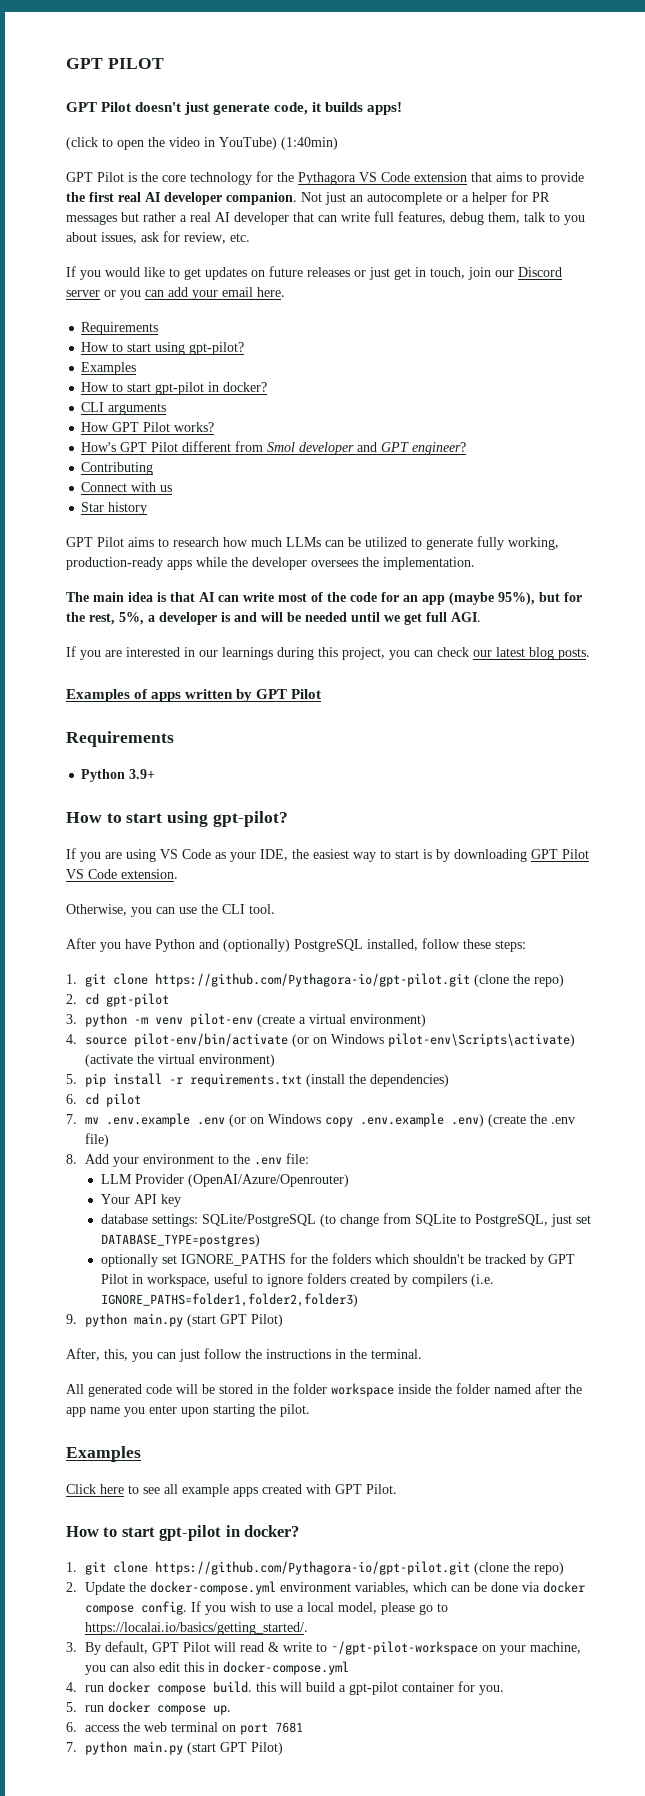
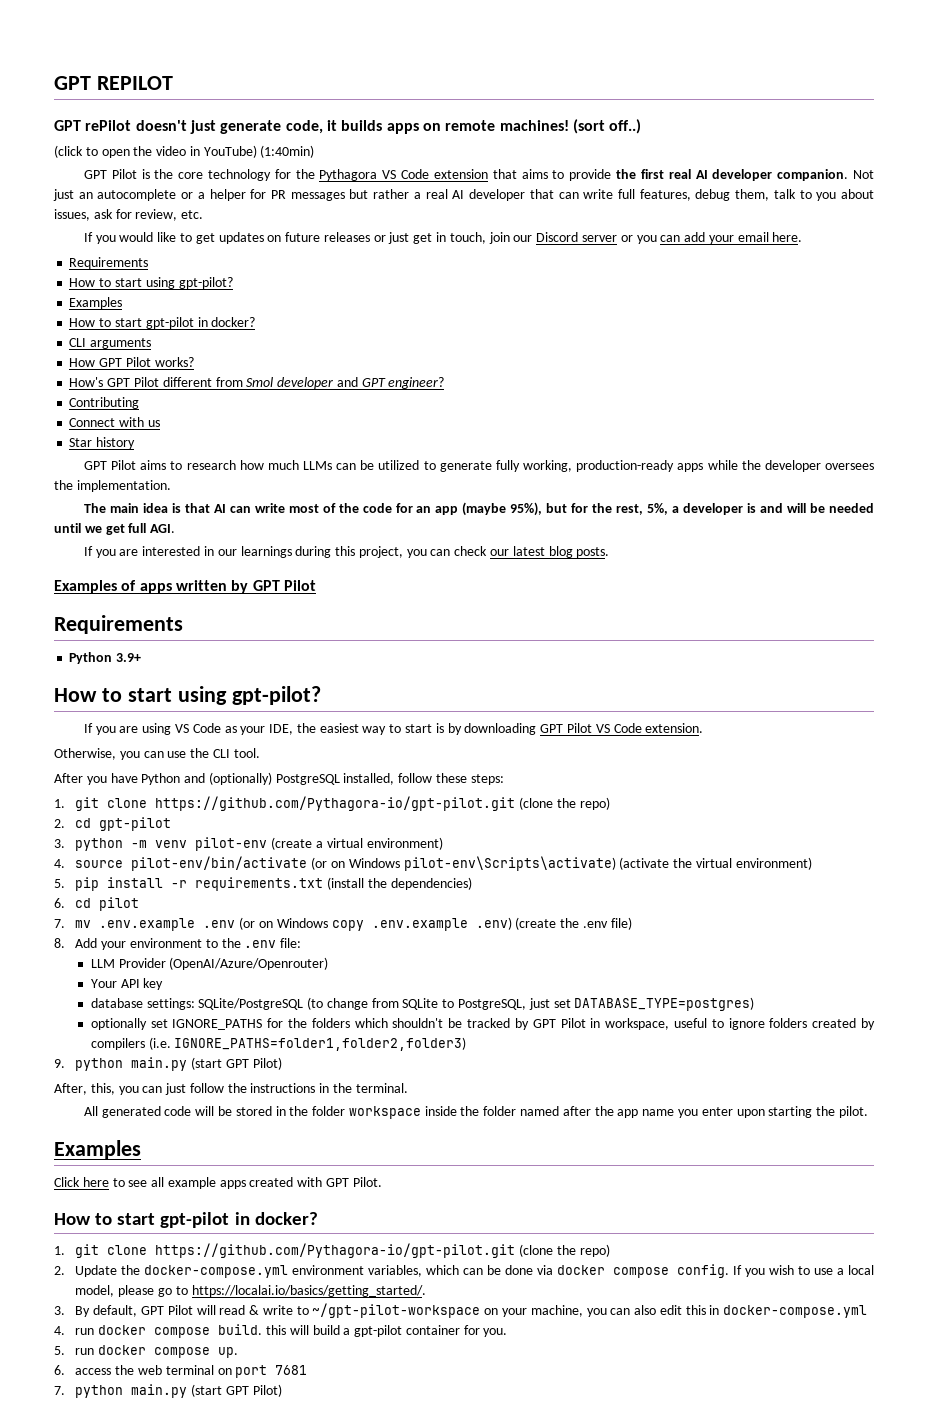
[66,58,164,69] [66,102,132,112] GPT PILOT // GPT Pilot -> [54,76,173,90] [54,120,132,131] GPT REPILOT // GPT rePilot
[367,102,403,115] apps! -> [386,119,642,134] apps on remote machines! (sort off..)

